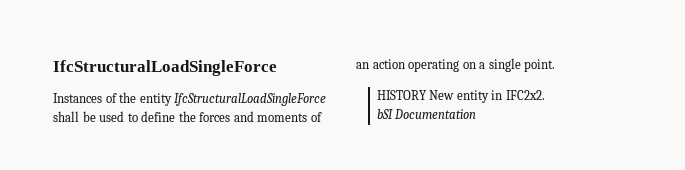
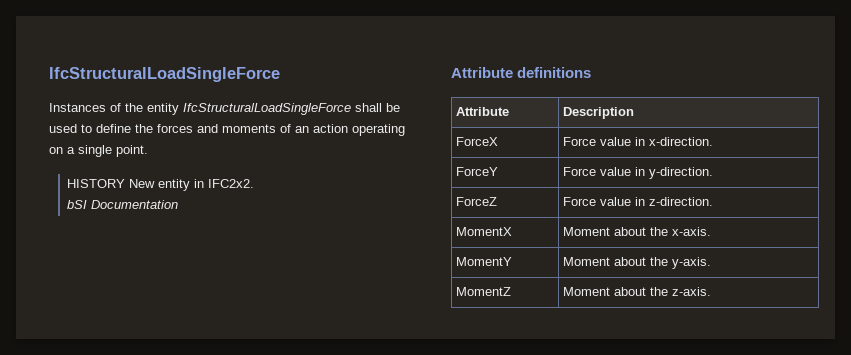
(477, 114) none -> [451,67,592,78] [456,107,510,116] [563,107,635,119] [456,137,499,146] [563,137,714,146] [456,167,499,176] [563,167,714,179] [456,197,498,206] [563,197,714,206] [456,227,513,236] [563,227,712,236] [456,257,513,266] [563,257,712,269] [456,287,512,296] [563,287,712,296] // Attribute definitions // Attribute | Description // ForceX | Force value in x-direction. // ForceY | Force value in y-direction. // ForceZ | Force value in z-direction. // MomentX | Moment about the x-axis. // MomentY | Moment about the y-axis. // MomentZ | Moment about the z-axis.

